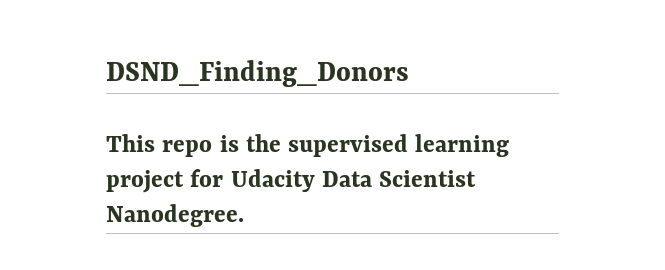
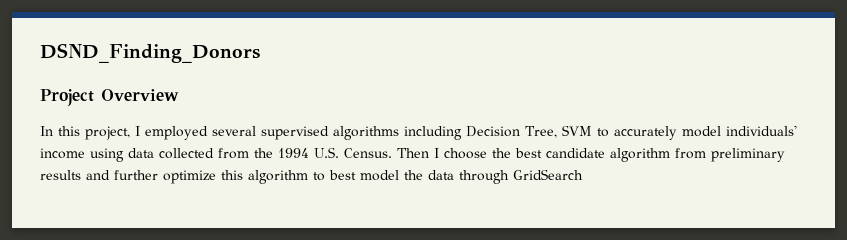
[106,134,510,157] [106,169,477,193] [106,204,244,227] This repo is the supervised learning project for Udacity Data Scientist Nanodegree. -> [40,89,179,106] [40,125,797,140] [40,147,785,162] [40,169,583,184] Project Overview // In this project, I employed several supervised algorithms including Decision Tree, SVM to accurately model individuals' income using data collected from the 1994 U.S. Census. Then I choose the best candidate algorithm from preliminary results and further optimize this algorithm to best model the data through GridSearch

